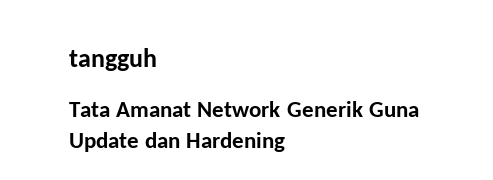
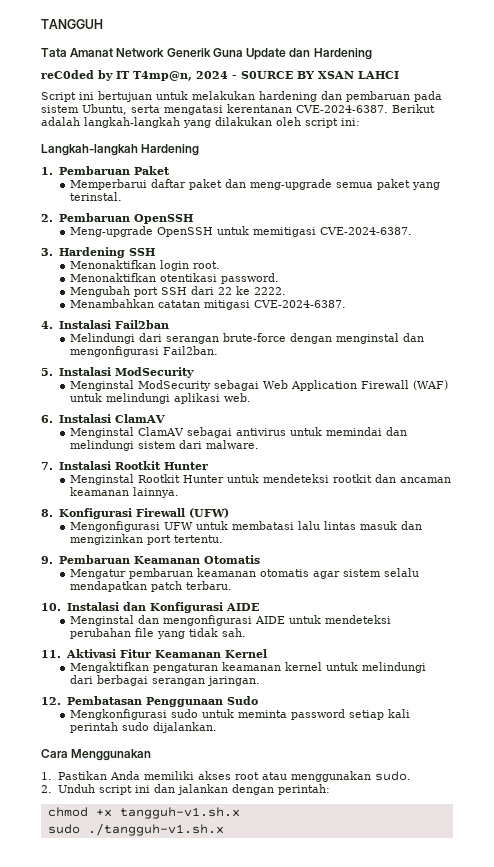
[69,48,157,71] tangguh -> [41,19,103,29] TANGGUH
(286, 142) none -> [41,70,399,81] [41,91,442,102] [41,104,435,115] [41,117,360,128] [41,144,200,156] [41,166,170,175] [70,179,441,190] [70,192,123,201] [41,213,193,224] [70,226,413,237] [41,247,155,258] [70,260,221,271] [70,273,280,284] [70,286,287,297] [70,299,347,310] [41,320,169,329] [70,333,425,344] [70,346,219,357] [41,367,194,378] [70,380,449,391] [70,393,252,404] [41,414,165,423] [70,427,408,438] [70,440,260,451] [41,461,208,470] [70,474,452,485] [70,487,180,498] [41,508,229,519] [70,521,423,532] [70,534,224,545] [41,555,260,564] [70,568,420,579] [70,581,233,592] [41,602,259,613] [70,615,392,626] [70,628,247,639] [41,649,267,658] [70,662,427,673] [70,675,261,686] [41,696,258,707] [70,709,411,720] [70,722,218,733] [41,749,152,761] [41,771,412,782] [41,784,331,795] [47,807,240,819] [47,823,224,836] // reC0ded by IT T4mp@n, 2024 - S0URCE BY XSAN LAHCI // Script ini bertujuan untuk melakukan hardening dan pembaruan pada sistem Ubuntu, serta mengatasi kerentanan CVE-2024-6387. Berikut adalah langkah-langkah yang dilakukan oleh script ini: // Langkah-langkah Hardening // 1. Pembaruan Paket // Memperbarui daftar paket dan meng-upgrade semua paket yang terinstal. // 2. Pembaruan OpenSSH // Meng-upgrade OpenSSH untuk memitigasi CVE-2024-6387. // 3. Hardening SSH // Menonaktifkan login root. // Menonaktifkan otentikasi password. // Mengubah port SSH dari 22 ke 2222. // Menambahkan catatan mitigasi CVE-2024-6387. // 4. Instalasi Fail2ban // Melindungi dari serangan brute-force dengan menginstal dan mengonfigurasi Fail2ban. // 5. Instalasi ModSecurity // Menginstal ModSecurity sebagai Web Application Firewall (WAF) untuk melindungi aplikasi web. // 6. Instalasi ClamAV // Menginstal ClamAV sebagai antivirus untuk memindai dan melindungi sistem dari malware. // 7. Instalasi Rootkit Hunter // Menginstal Rootkit Hunter untuk mendeteksi rootkit dan ancaman keamanan lainnya. // 8. Konfigurasi Firewall (UFW) // Mengonfigurasi UFW untuk membatasi lalu lintas masuk dan mengizinkan port tertentu. // 9. Pembaruan Keamanan Otomatis // Mengatur pembaruan keamanan otomatis agar sistem selalu mendapatkan patch terbaru. // 10. Instalasi dan Konfigurasi AIDE // Menginstal dan mengonfigurasi AIDE untuk mendeteksi perubahan file yang tidak sah. // 11. Aktivasi Fitur Keamanan Kernel // Mengaktifkan pengaturan keamanan kernel untuk melindungi dari berbagai serangan jaringan. // 12. Pembatasan Penggunaan Sudo // Mengkonfigurasi sudo untuk meminta password setiap kali perintah sudo dijalankan. // Cara Menggunakan // 1. Pastikan Anda memiliki akses root atau menggunakan sudo. // 2. Unduh script ini dan jalankan dengan perintah: // chmod +x tangguh-v1.sh.x // sudo ./tangguh-v1.sh.x

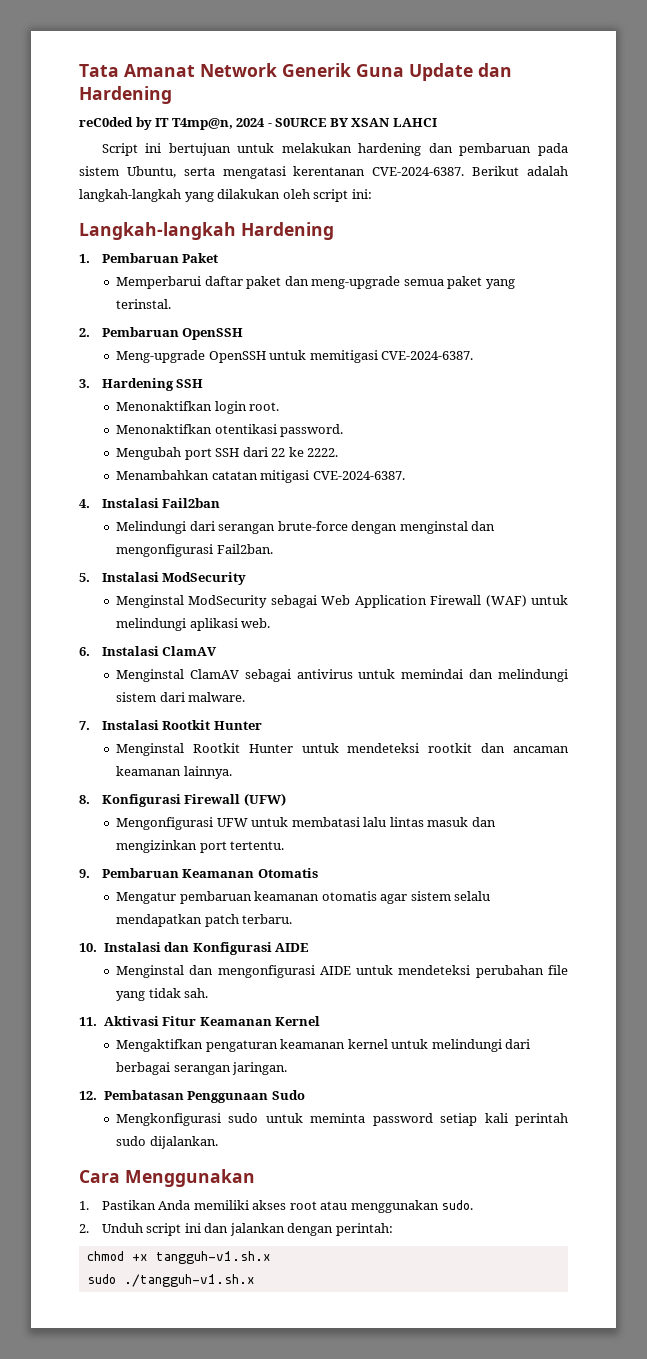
[41,19,103,29] TANGGUH // -> (79, 70) none

